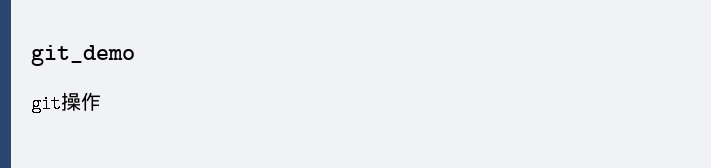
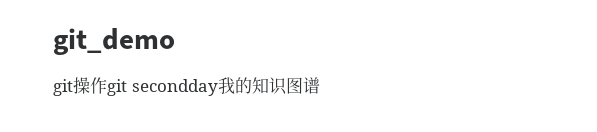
(101, 101) none -> [107,77,320,96] git secondday我的知识图谱

